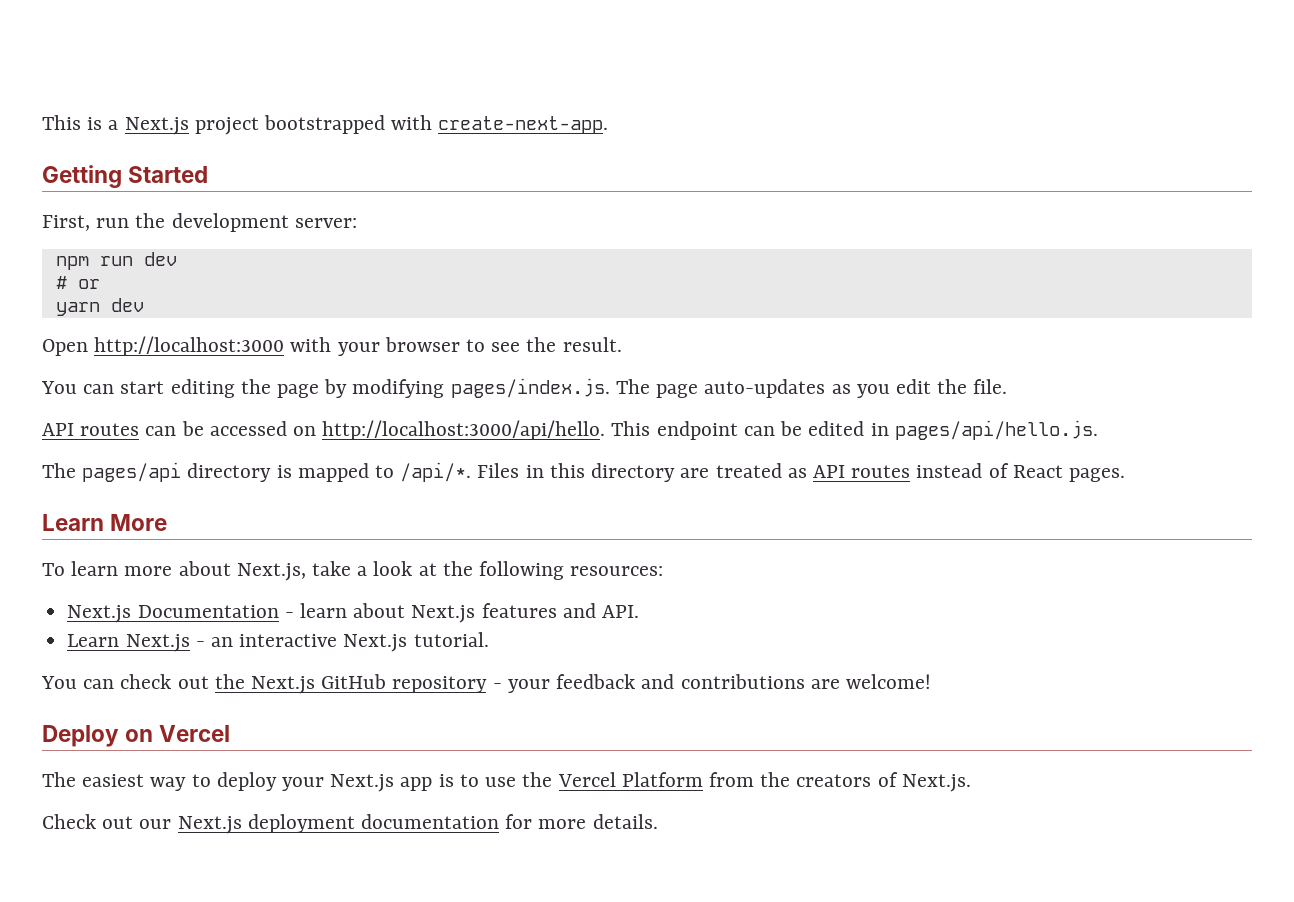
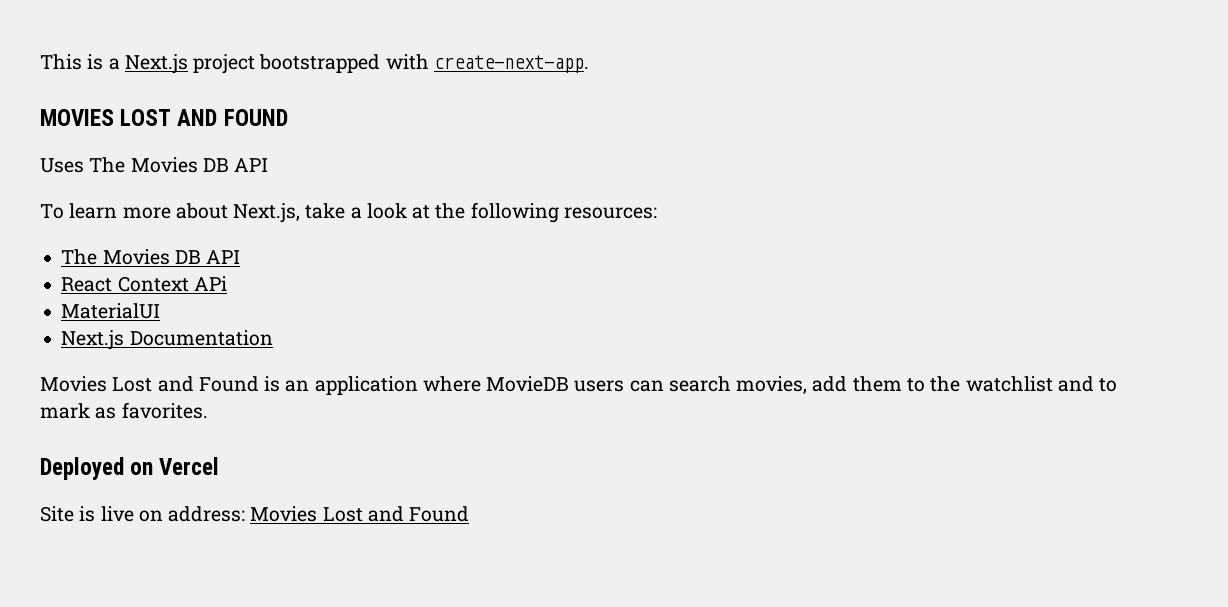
[42,165,209,188] [42,213,357,232] [55,252,177,270] [55,276,100,289] [55,298,144,316] [42,336,622,356] [41,378,1008,398] [42,420,1098,440] [42,462,1125,482] [42,514,168,531] Getting Started // First, run the development server: // npm run dev // # or // yarn dev // Open http://localhost:3000 with your browser to see the result. // You can start editing the page by modifying pages/index.js. The page auto-updates as you edit the file. // API routes can be accessed on http://localhost:3000/api/hello. This endpoint can be edited in pages/api/hello.js. // The pages/api directory is mapped to /api/*. Files in this directory are treated as API routes instead of React pages. // Learn More -> [40,109,288,126] [40,157,269,173] MOVIES LOST AND FOUND // Uses The Movies DB API
[67,603,639,623] [67,632,489,652] [41,674,931,694] [42,725,231,747] [42,772,971,792] [42,814,658,834] Next.js Documentation - learn about Next.js features and API. // Learn Next.js - an interactive Next.js tutorial. // You can check out the Next.js GitHub repository - your feedback and contributions are welcome! // Deploy on Vercel // The easiest way to deploy your Next.js app is to use the Vercel Platform from the creators of Next.js. // Check out our Next.js deployment documentation for more details. -> [61,249,241,265] [61,276,227,292] [61,303,161,319] [61,330,273,350] [40,376,1118,395] [40,402,208,419] [40,457,220,480] [40,506,470,522] The Movies DB API // React Context APi // MaterialUI // Next.js Documentation // Movies Lost and Found is an application where MovieDB users can search movies, add them to the watchlist and to mark as favorites. // Deployed on Vercel // Site is live on address: Movies Lost and Found

